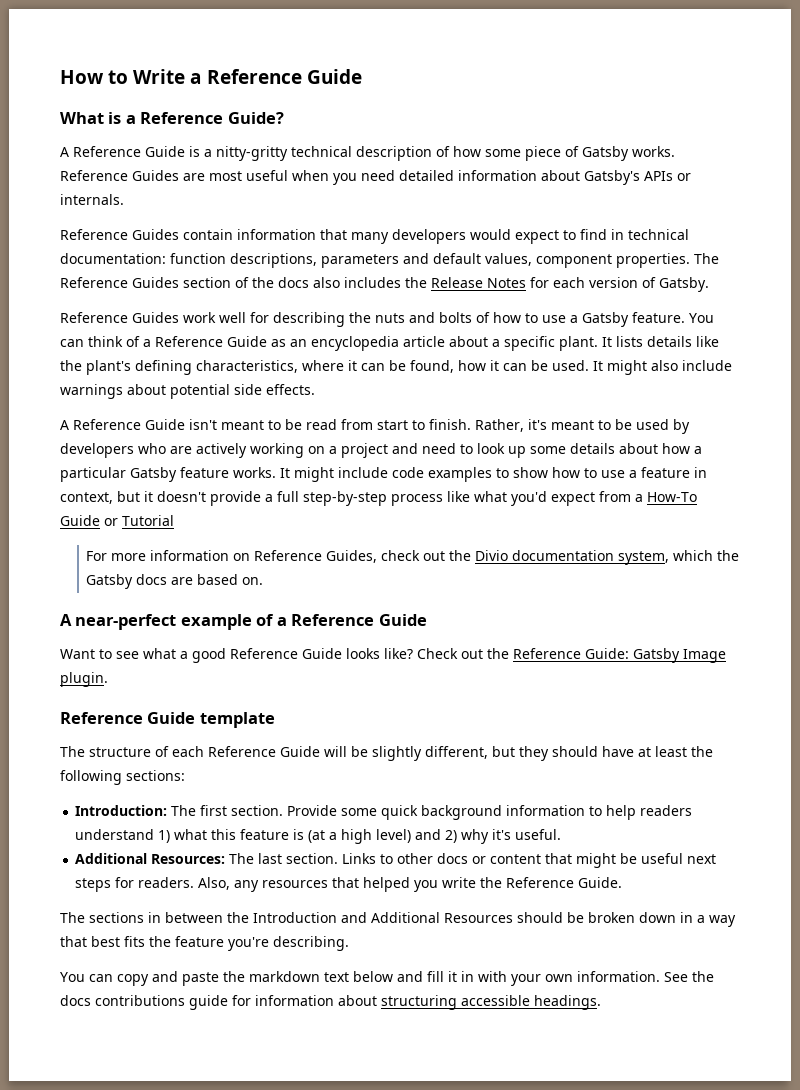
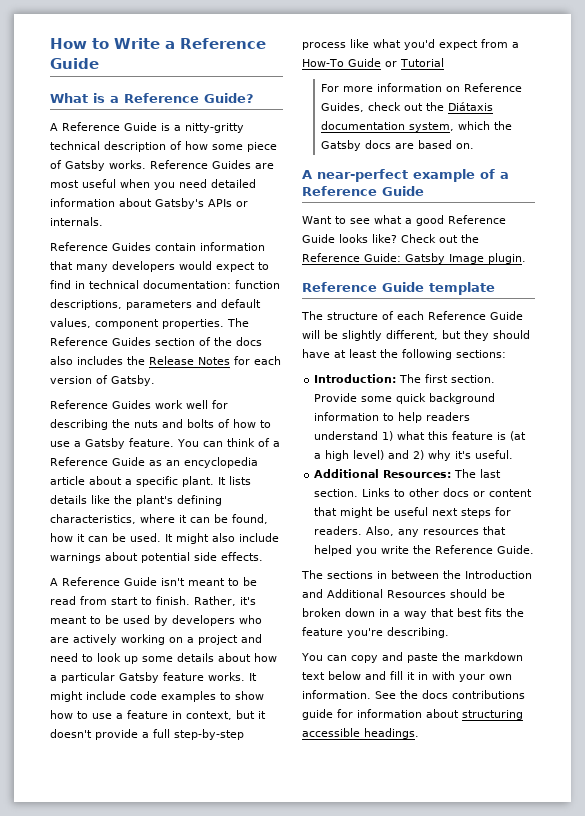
[475,550,509,561] Divio -> [448,102,494,111] Diátaxis

